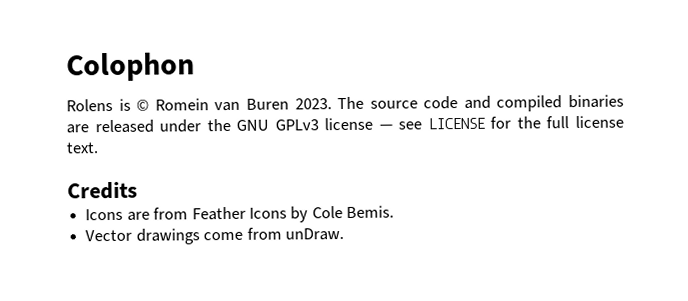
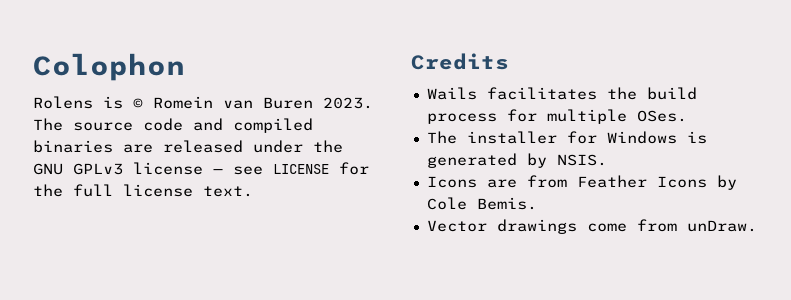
(138, 190) none -> [426,87,697,100] [426,109,687,124] [426,131,707,144] [426,153,607,168] // Wails facilitates the build process for multiple OSes. // The installer for Windows is generated by NSIS.

